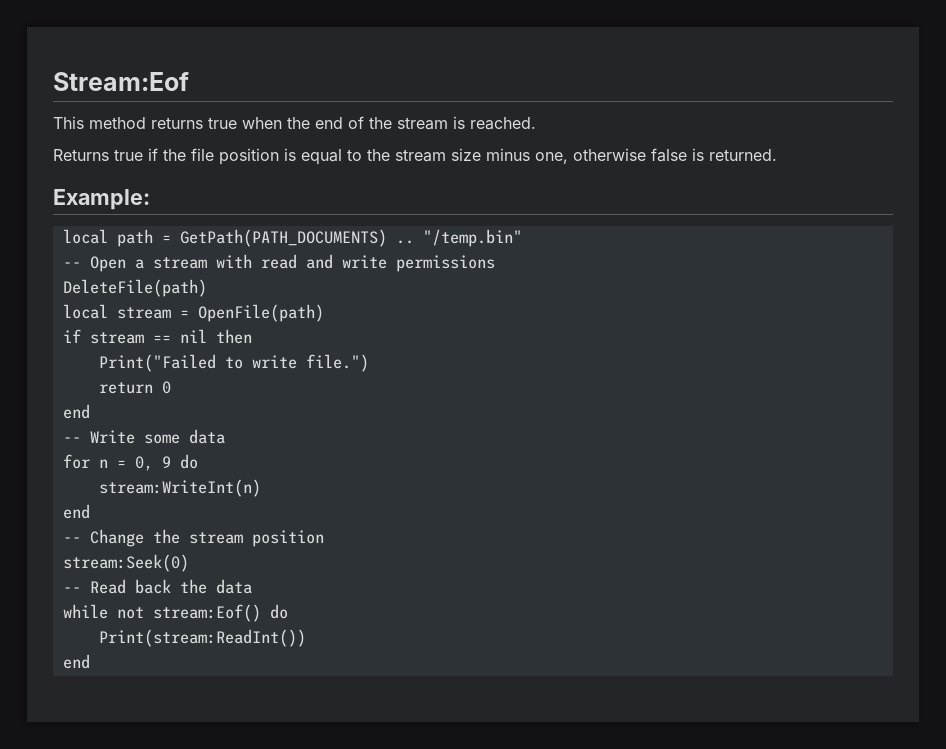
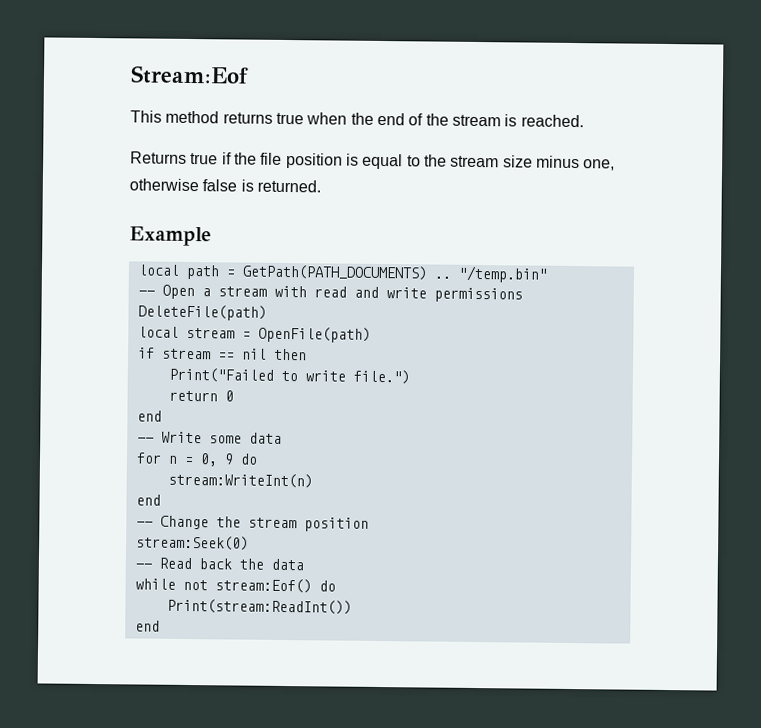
[53,189,150,210] Example: -> [129,226,212,247] Example

